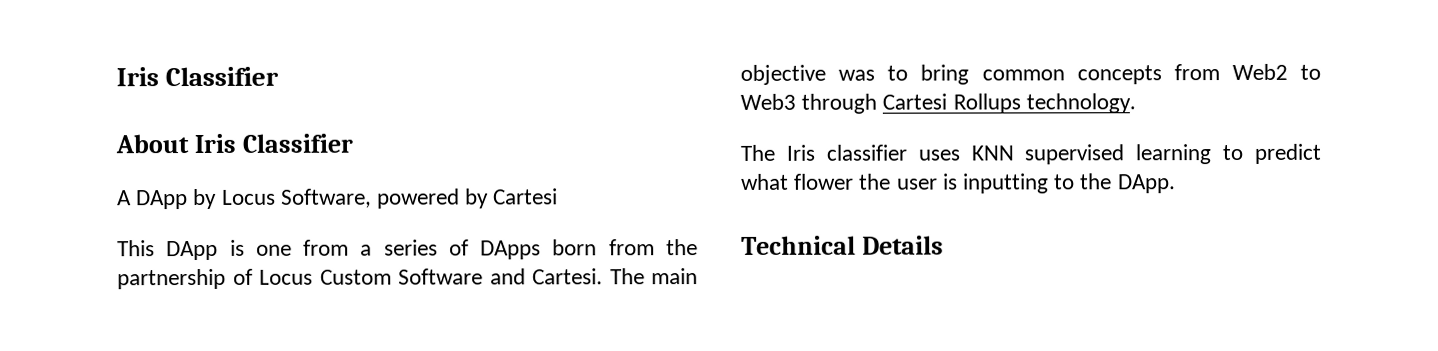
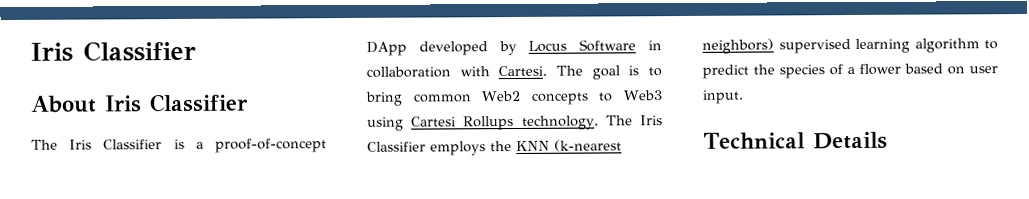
[117,188,559,210] [117,239,698,261] [117,268,698,290] [740,63,1288,85] A DApp by Locus Software, powered by Cartesi // This DApp is one from a series of DApps born from the partnership of Locus Custom Software and Cartesi. The main objective was to bring common concepts from Web2 -> [31,138,327,153] [366,39,662,56] [366,65,662,80] [365,90,589,106] The Iris Classifier is a proof-of-concept DApp developed by Locus Software in collaboration with Cartesi. The goal is to bring common Web2 concepts
[801,93,878,114] through -> [367,116,404,131] using
[740,144,1014,161] // The Iris classifier uses KNN -> [605,115,663,126] [367,139,622,156] [702,38,774,54] The Iris Classifier employs the KNN (k-nearest neighbors)
(1212, 154) none -> [914,38,980,53] algorithm
[740,173,1176,194] what flower the user is inputting to the DApp. -> [753,63,998,79] [702,89,744,104] the species of a flower based on user input.

